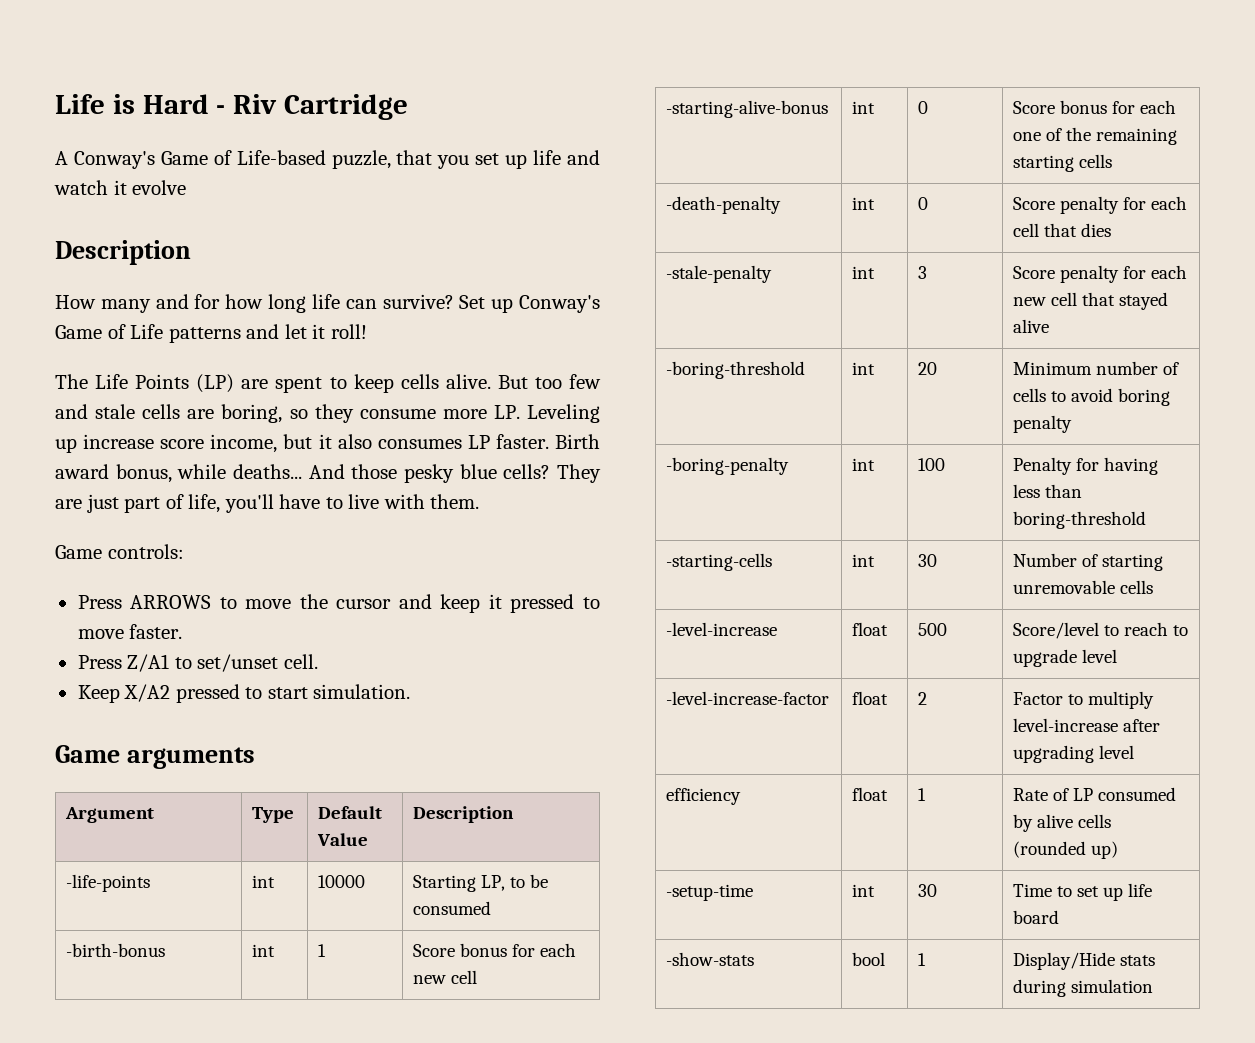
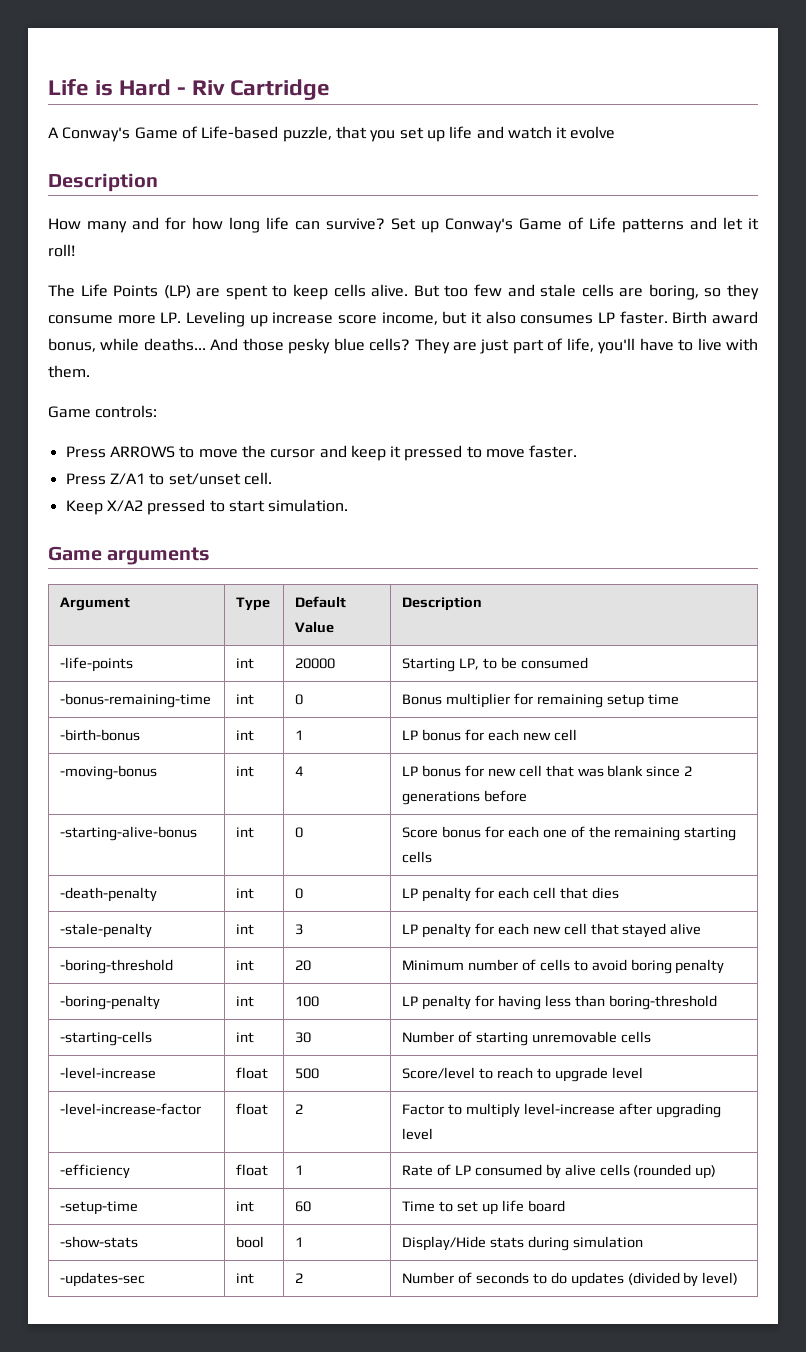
[318,875,366,888] 10000 -> [295,658,336,669] 20000
(492, 908) none -> [60,693,212,708] [236,694,255,705] [295,694,304,705] [402,693,679,708] // -bonus-remaining-time | int | 0 | Bonus multiplier for remaining setup time
[413,944,456,957] Score -> [402,730,419,740] LP
(478, 977) none -> [60,765,158,780] [236,766,255,777] [295,766,304,776] [402,765,693,777] [402,790,527,805] // -moving-bonus | int | 4 | LP bonus for new cell that was blank since 2 generations before
[1013,197,1056,210] Score -> [402,888,419,898] LP
[1013,266,1056,279] Score -> [402,924,419,934] LP
[1013,457,1073,475] Penalty -> [402,995,471,1010] LP penalty
[666,788,742,805] efficiency -> [60,1164,131,1179] -efficiency
[918,884,938,897] 30 -> [295,1201,312,1212] 60
(1154, 986) none -> [60,1272,146,1287] [236,1273,255,1284] [295,1273,304,1283] [402,1272,739,1287] // -updates-sec | int | 2 | Number of seconds to do updates (divided by level)

